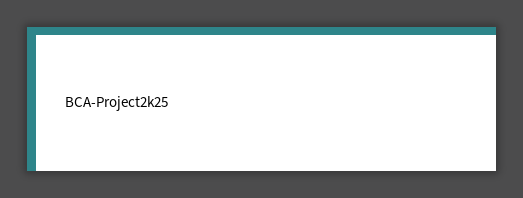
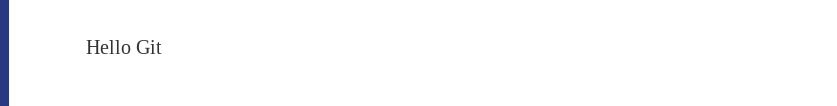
[65,96,168,111] BCA-Project2k25 -> [86,40,163,54] Hello Git

